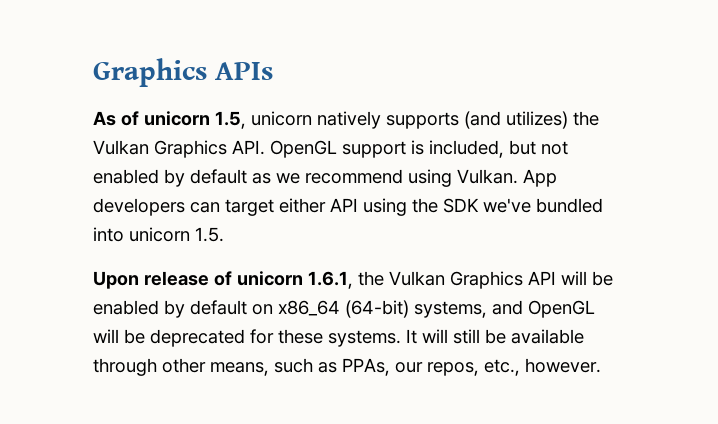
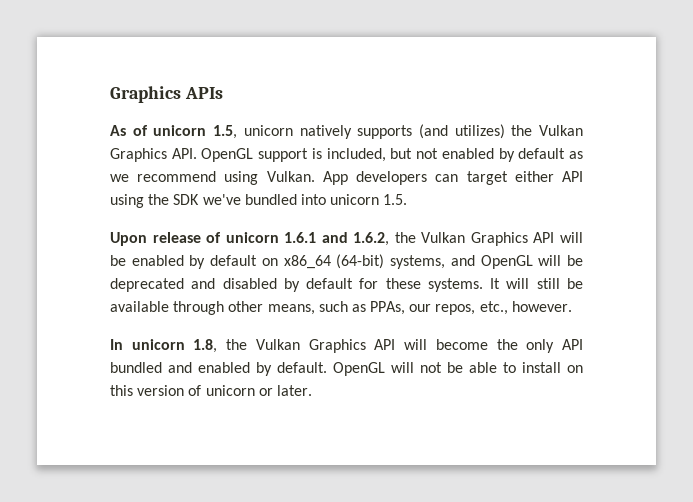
[308,271,353,289] 1.6.1, -> [284,232,390,246] 1.6.1 and 1.6.2,
(245, 338) none -> [191,278,354,292] and disabled by default
(601, 365) none -> [110,339,583,353] [110,362,583,376] [110,385,312,396] // In unicorn 1.8, the Vulkan Graphics API will become the only API bundled and enabled by default. OpenGL will not be able to install on this version of unicorn or later.

